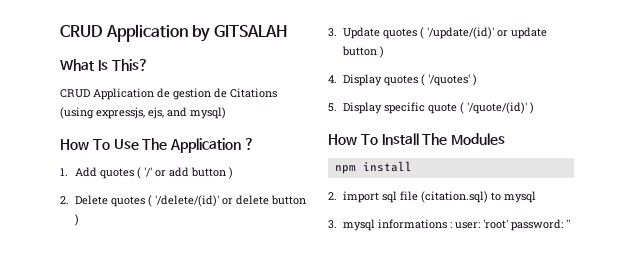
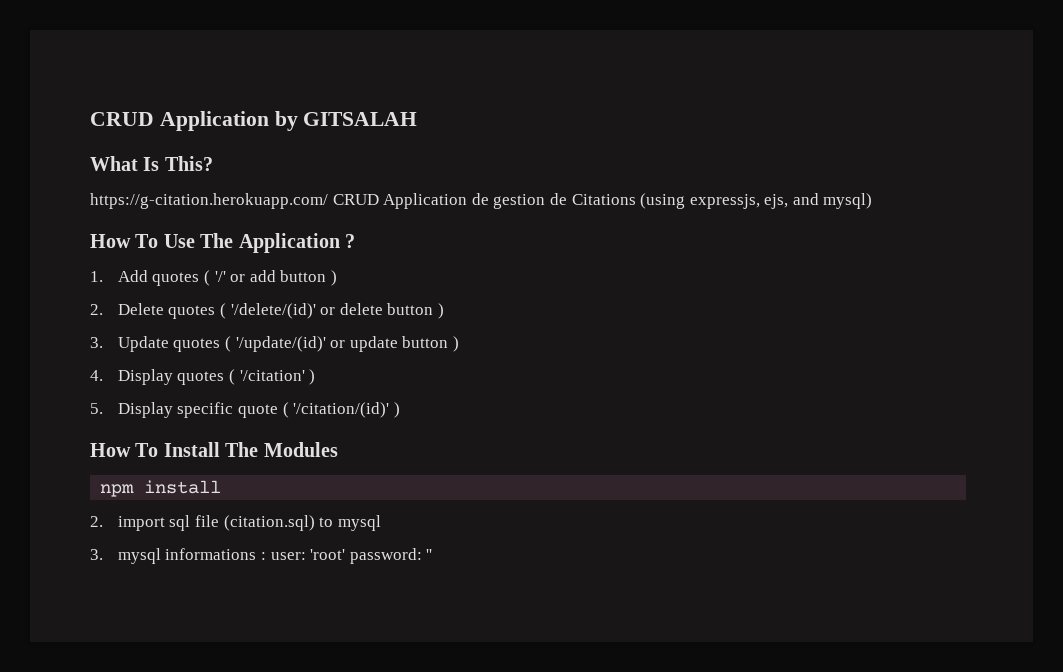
(148, 65) none -> [90,193,328,209] https://g-citation.herokuapp.com/
[427,74,470,86] '/quotes' -> [239,370,305,381] '/citation'
[466,102,527,114] '/quote/(id)' -> [293,402,390,418] '/citation/(id)'

